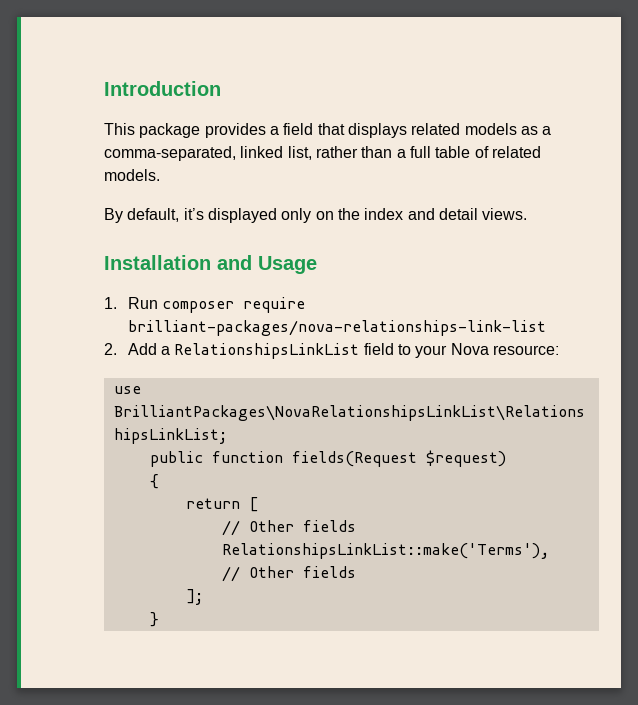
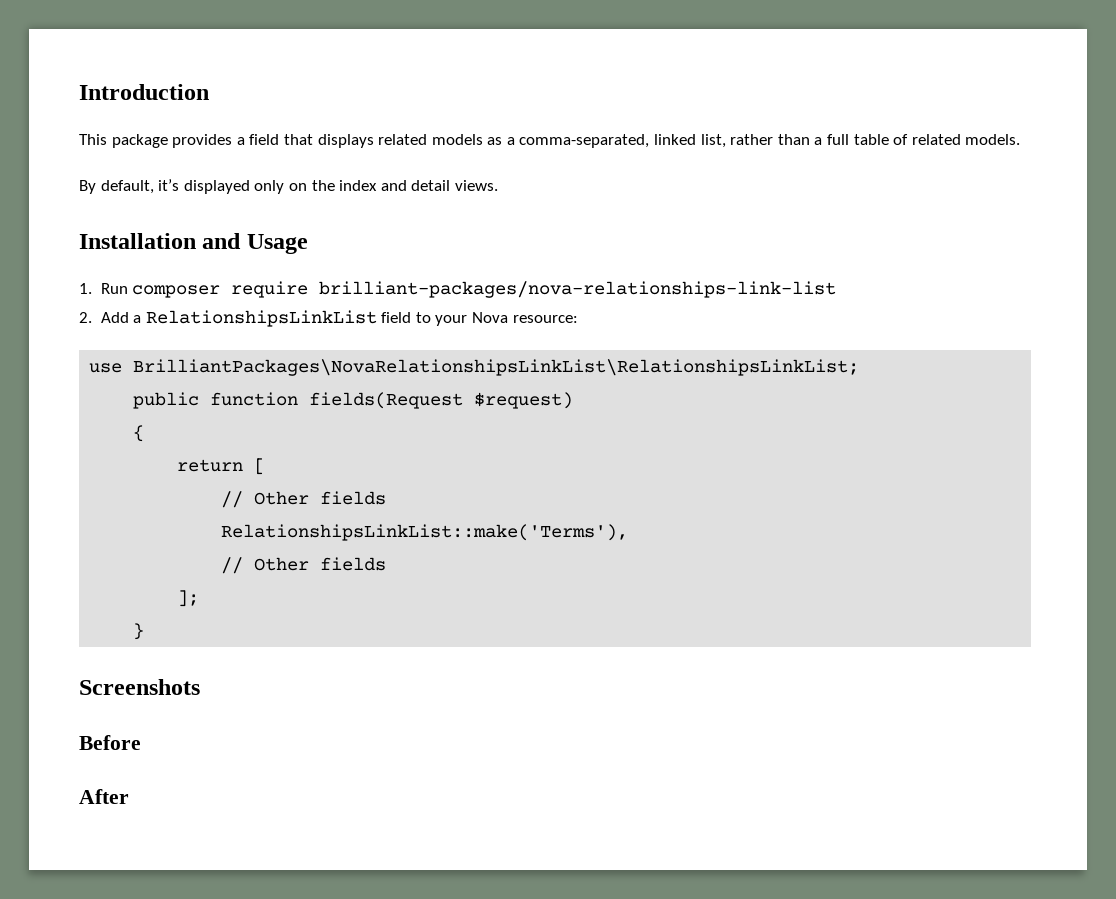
(159, 619) none -> [79,679,200,695] [79,735,141,750] [79,789,129,804] // Screenshots // Before // After

